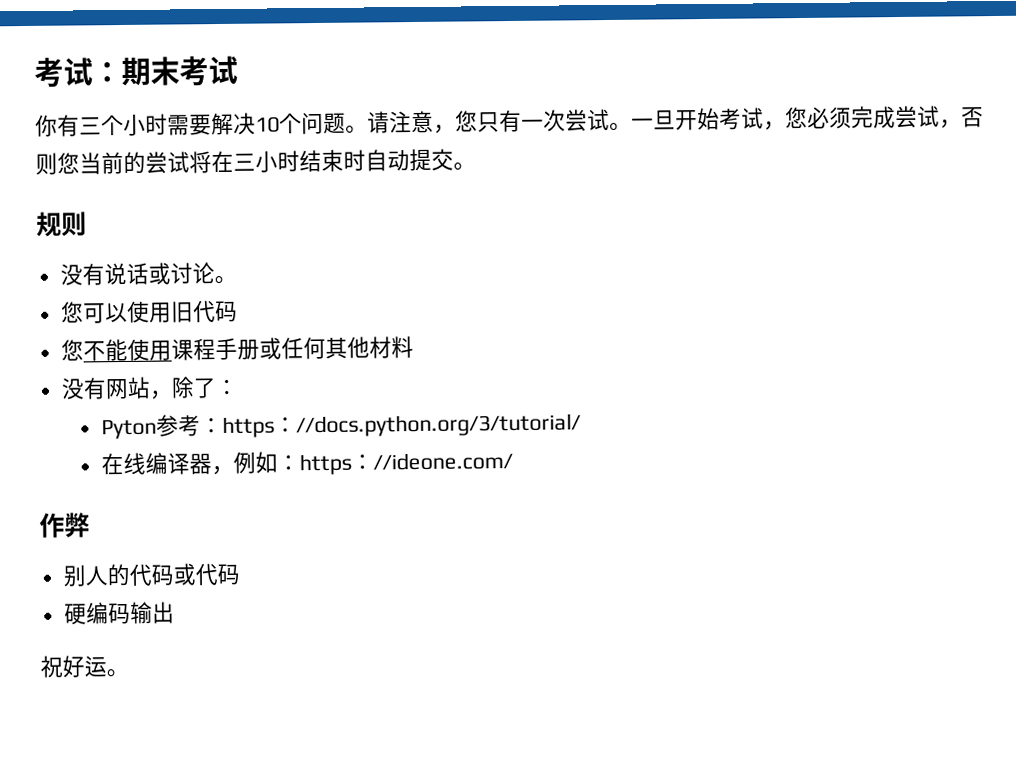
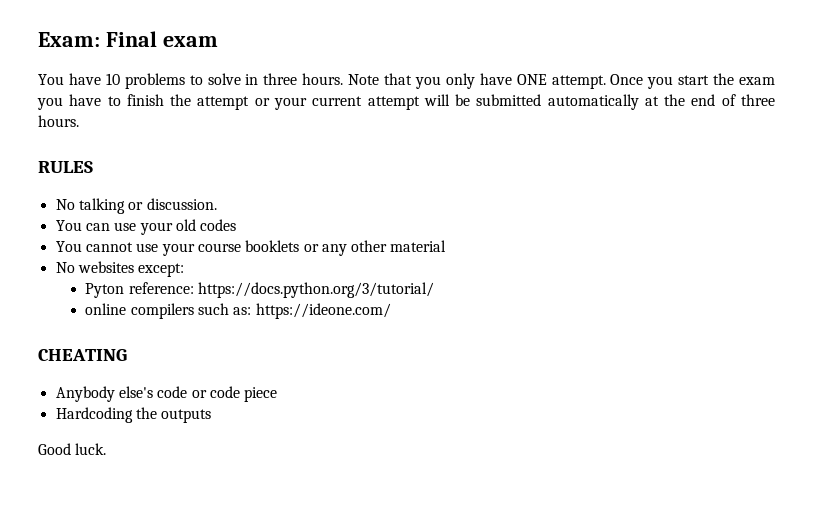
[34,55,238,88] [35,105,984,137] [35,148,476,175] [36,211,87,237] [59,262,237,286] [60,300,238,324] [60,336,414,362] [60,376,239,400] [100,413,581,440] [100,451,513,476] [39,512,90,538] [62,563,240,587] [63,601,175,625] [40,655,129,678] 考试：期末考试 // 你有三个小时需要解决10个问题。请注意，您只有一次尝试。一旦开始考试，您必须完成尝试，否则您当前的尝试将在三小时结束时自动提交。 // 规则 // 没有说话或讨论。 // 您可以使用旧代码 // 您不能使用课程手册或任何其他材料 // 没有网站，除了： // Pyton参考：https：//docs.python.org/3/tutorial/ // 在线编译器，例如：https：//ideone.com/ // 作弊 // 别人的代码或代码 // 硬编码输出 // 祝好运。 -> [38,31,218,47] [38,73,775,89] [37,94,776,110] [38,115,79,127] [38,161,93,173] [55,198,217,214] [55,219,237,235] [55,240,447,256] [55,261,185,277] [85,282,434,298] [85,303,391,319] [38,349,127,361] [55,386,278,402] [55,407,212,423] [38,443,107,455] Exam: Final exam // You have 10 problems to solve in three hours. Note that you only have ONE attempt. Once you start the exam you have to finish the attempt or your current attempt will be submitted automatically at the end of three hours. // RULES // No talking or discussion. // You can use your old codes // You cannot use your course booklets or any other material // No websites except: // Pyton reference: https://docs.python.org/3/tutorial/ // online compilers such as: https://ideone.com/ // CHEATING // Anybody else's code or code piece // Hardcoding the outputs // Good luck.

